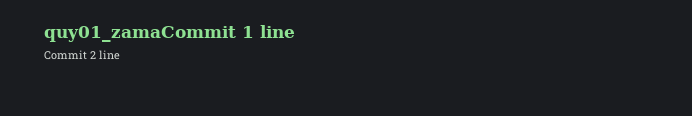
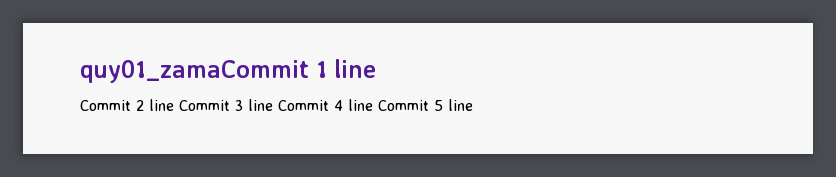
(120, 55) none -> [179,99,473,111] Commit 3 line Commit 4 line Commit 5 line

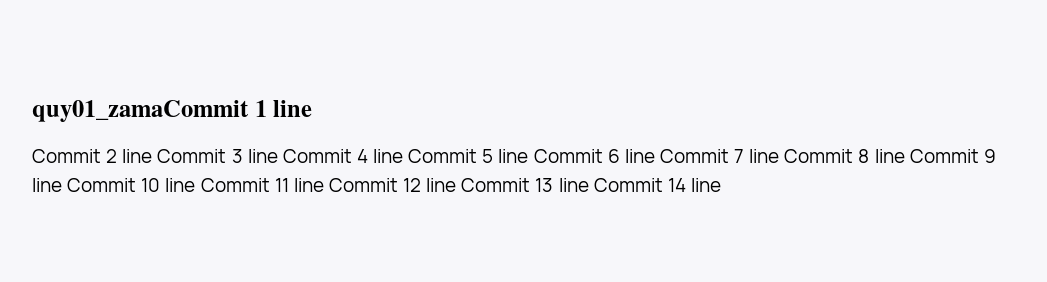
(473, 105) none -> [533,149,996,163] [32,178,721,192] Commit 6 line Commit 7 line Commit 8 line Commit 9 line Commit 10 line Commit 11 line Commit 12 line Commit 13 line Commit 14 line

